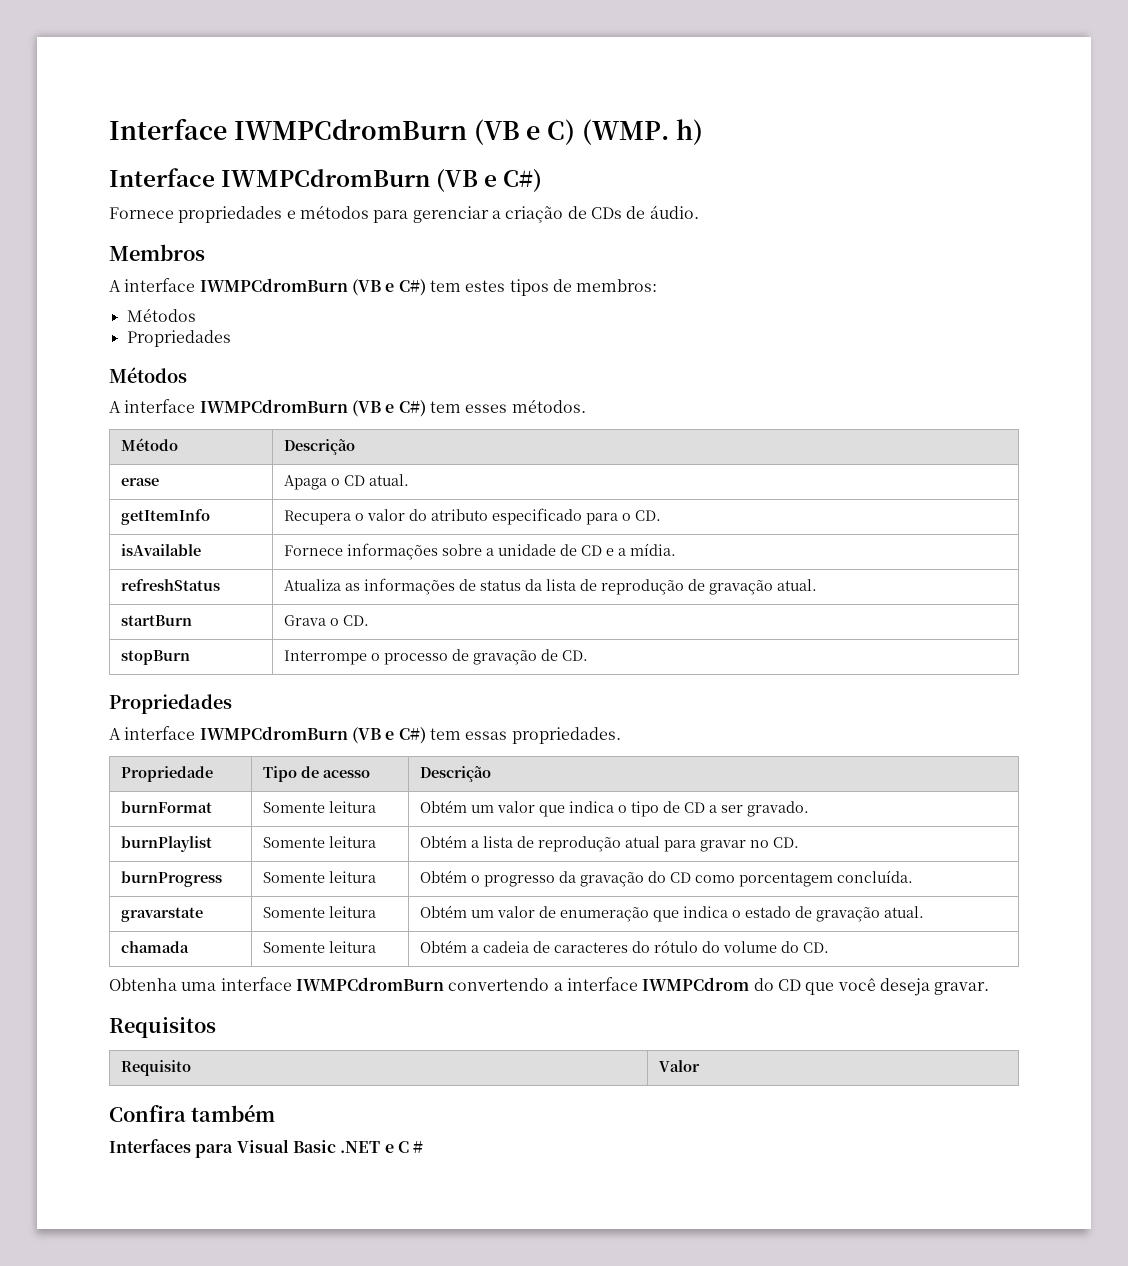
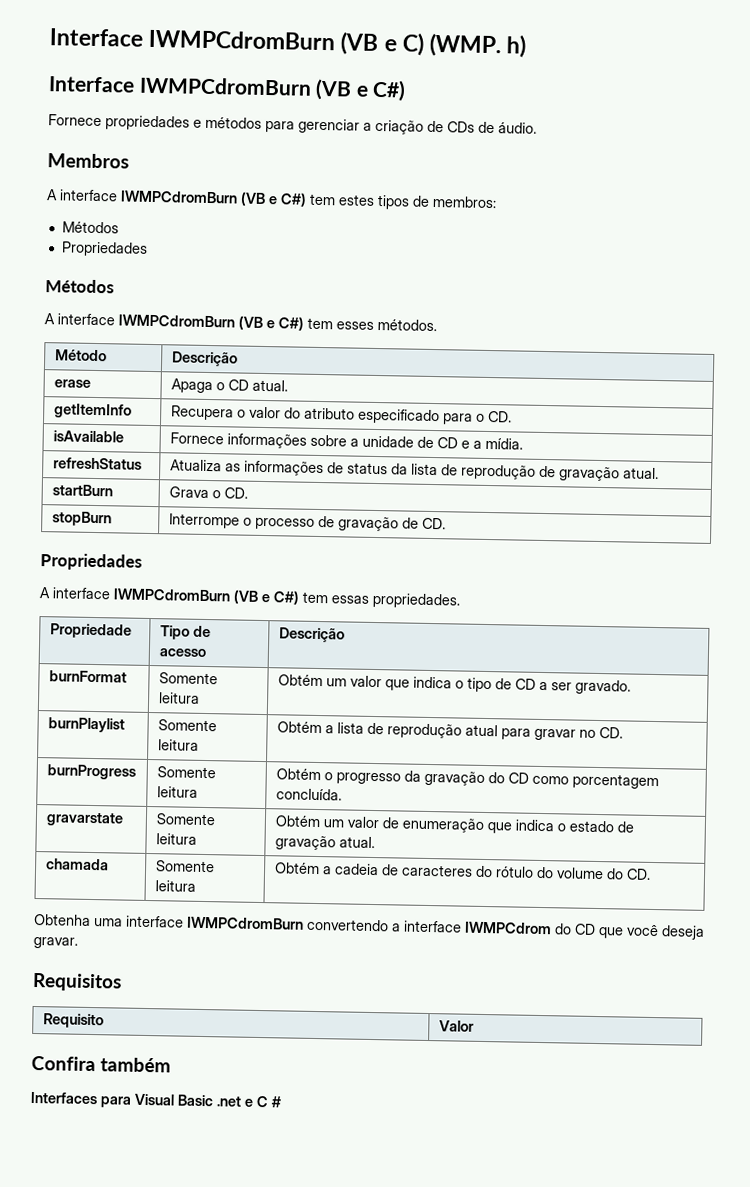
[340,1141,381,1153] .NET -> [216,1095,242,1107] .net

